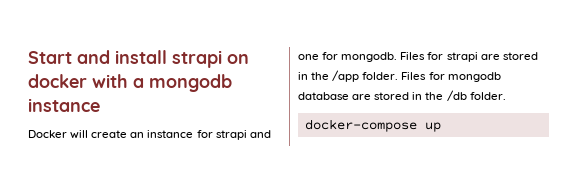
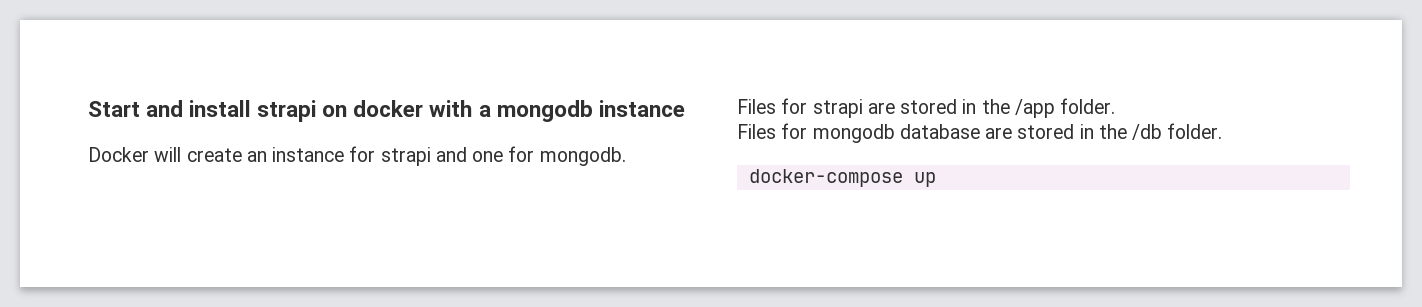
(398, 57) none -> (626, 156) //
(399, 76) none -> (1116, 106) //

